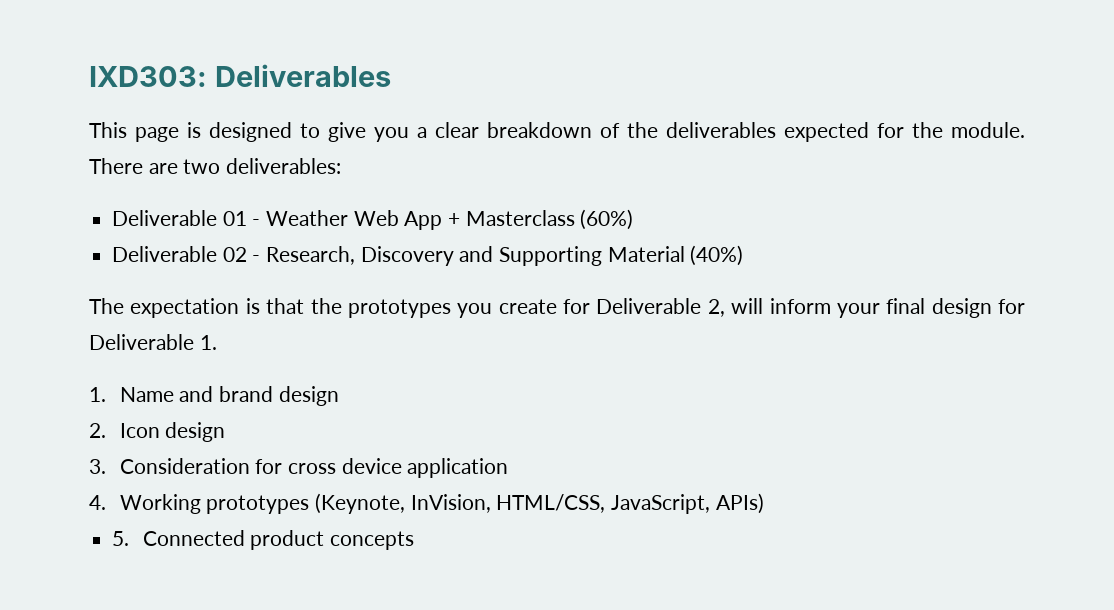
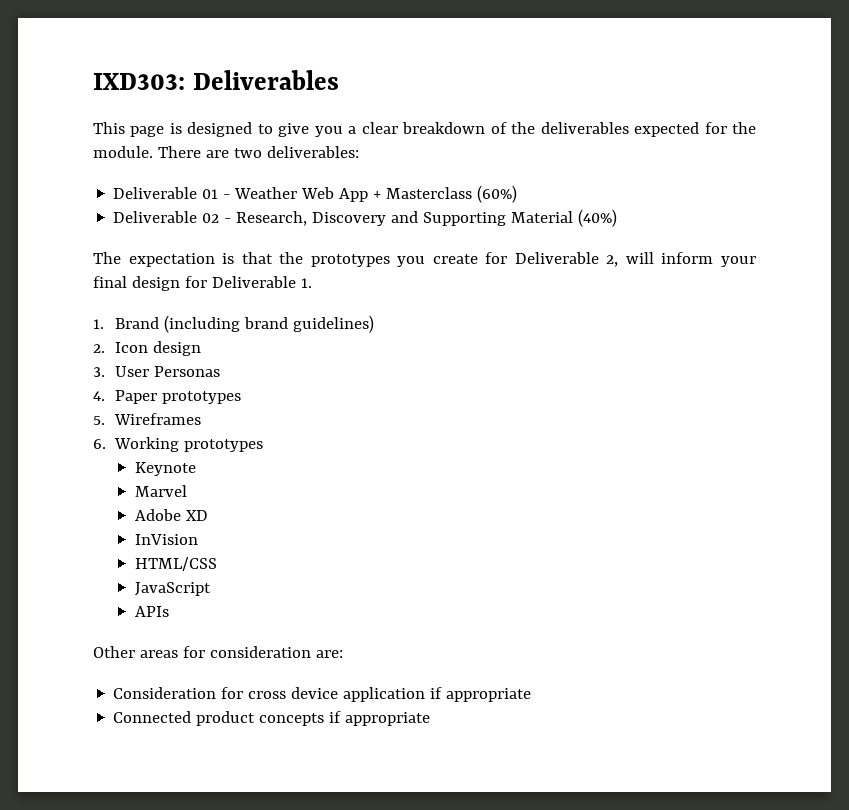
[119,386,339,406] Name and brand design -> [114,315,374,333] Brand (including brand guidelines)
(106, 466) none -> [114,366,220,377] [93,390,241,404] [93,413,201,425] [93,437,264,452] [134,462,196,476] [134,485,187,497] [134,509,208,521] [134,534,198,545] [134,557,217,571] [134,582,211,596] [134,606,169,617] [93,646,343,658] User Personas // 4. Paper prototypes // 5. Wireframes // 6. Working prototypes // Keynote // Marvel // Adobe XD // InVision // HTML/CSS // JavaScript // APIs // Other areas for consideration are: //
[89,493,764,514] [112,531,130,546] // 4. Working prototypes (Keynote, InVision, HTML/CSS, JavaScript, APIs) // 5. -> [430,687,532,702] if appropriate //
(415, 540) none -> [329,711,431,726] if appropriate

